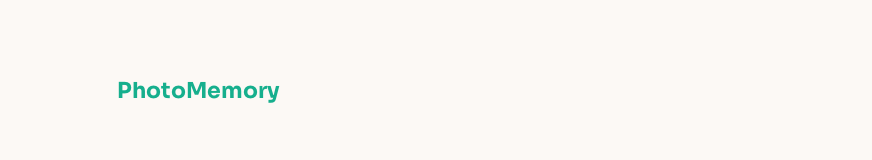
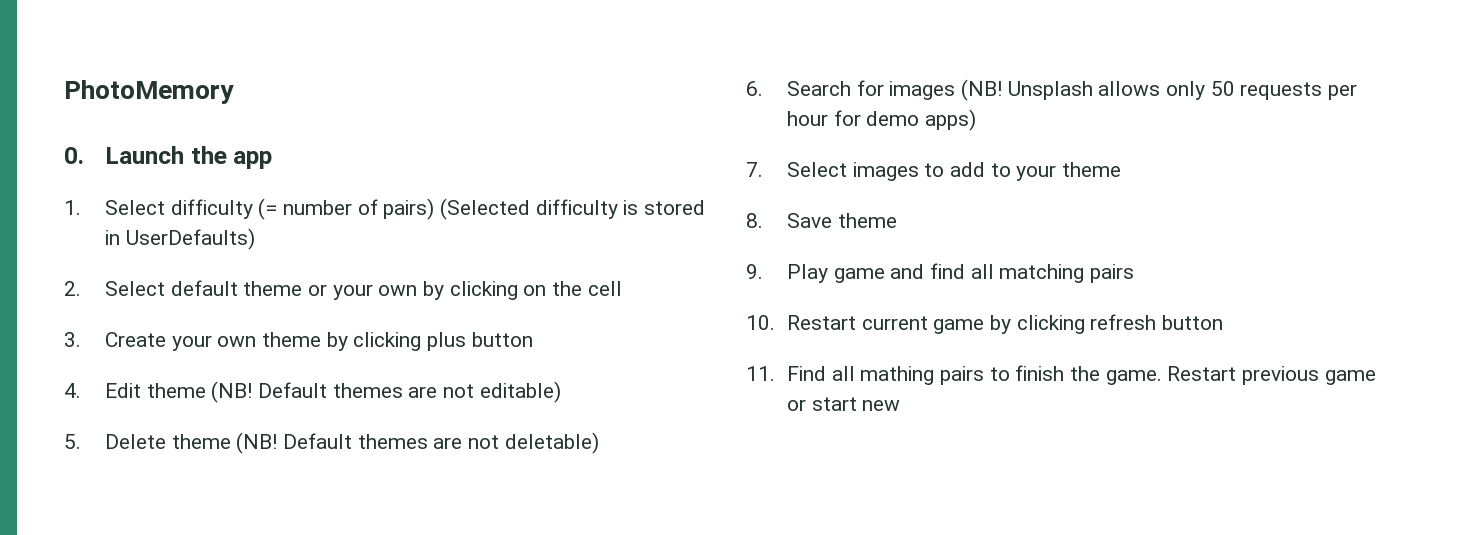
(280, 92) none -> [64,146,273,169] [64,198,705,220] [104,228,255,250] [64,280,622,300] [64,332,533,351] [64,381,561,403] [64,432,599,454] [746,79,1357,101] [786,109,976,131] [746,162,1121,181] [746,213,897,228] [746,263,1134,283] [746,314,1223,334] [746,365,1376,385] [786,397,901,411] // 0. Launch the app // 1. Select difficulty (= number of pairs) (Selected difficulty is stored in UserDefaults) // 2. Select default theme or your own by clicking on the cell // 3. Create your own theme by clicking plus button // 4. Edit theme (NB! Default themes are not editable) // 5. Delete theme (NB! Default themes are not deletable) // 6. Search for images (NB! Unsplash allows only 50 requests per hour for demo apps) // 7. Select images to add to your theme // 8. Save theme // 9. Play game and find all matching pairs // 10. Restart current game by clicking refresh button // 11. Find all mathing pairs to finish the game. Restart previous game or start new

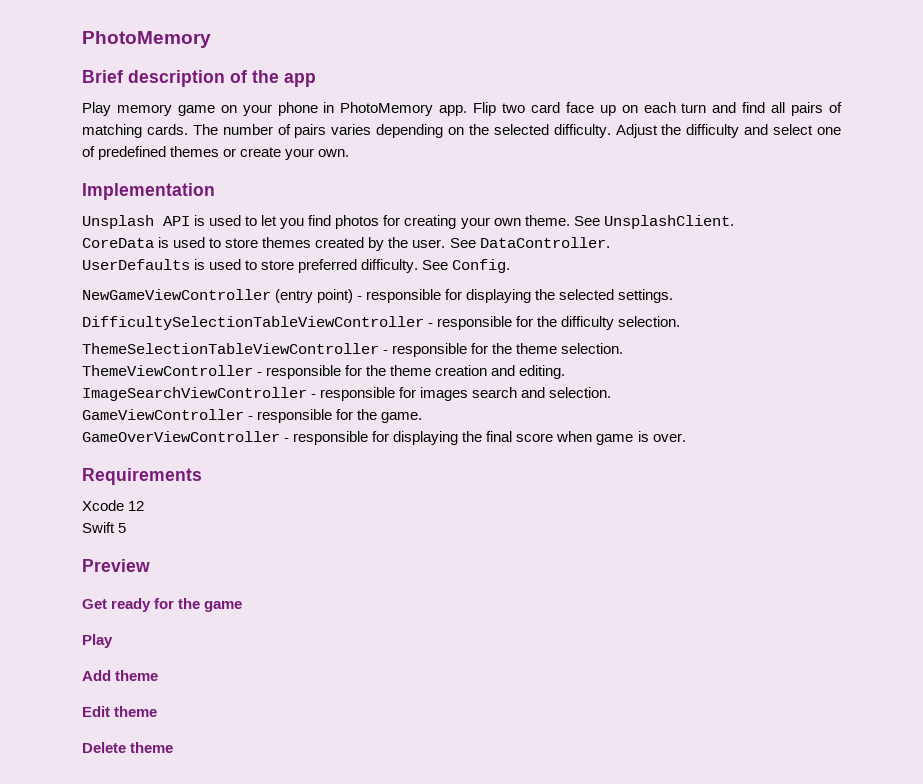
[64,146,184,164] 0. Launch -> [82,70,247,87] Brief description of
[64,198,705,220] [104,228,255,250] [64,280,622,300] [64,332,533,351] [64,381,561,403] [64,432,599,454] [746,79,1357,101] [786,109,976,131] [746,162,1121,181] [746,213,897,228] [746,263,1134,283] [746,314,1223,334] [746,365,1376,385] [786,397,901,411] 1. Select difficulty (= number of pairs) (Selected difficulty is stored in UserDefaults) // 2. Select default theme or your own by clicking on the cell // 3. Create your own theme by clicking plus button // 4. Edit theme (NB! Default themes are not editable) // 5. Delete theme (NB! Default themes are not deletable) // 6. Search for images (NB! Unsplash allows only 50 requests per hour for demo apps) // 7. Select images to add to your theme // 8. Save theme // 9. Play game and find all matching pairs // 10. Restart current game by clicking refresh button // 11. Find all mathing pairs to finish the game. Restart previous game or start new -> [82,102,843,116] [82,124,841,138] [82,146,350,160] [82,183,215,200] [82,215,734,229] [82,237,610,251] [82,259,511,273] [82,289,674,303] [82,316,681,330] [82,343,624,357] [82,365,566,379] [82,387,612,401] [82,409,423,423] [82,431,686,445] [82,468,202,485] [82,500,145,511] [82,522,127,533] [82,559,150,572] [82,598,243,612] [82,634,113,648] [82,670,159,681] [82,706,158,717] [82,742,174,753] Play memory game on your phone in PhotoMemory app. Flip two card face up on each turn and find all pairs of matching cards. The number of pairs varies depending on the selected difficulty. Adjust the difficulty and select one of predefined themes or create your own. // Implementation // Unsplash API is used to let you find photos for creating your own theme. See UnsplashClient. // CoreData is used to store themes created by the user. See DataController. // UserDefaults is used to store preferred difficulty. See Config. // NewGameViewController (entry point) - responsible for displaying the selected settings. // DifficultySelectionTableViewController - responsible for the difficulty selection. // ThemeSelectionTableViewController - responsible for the theme selection. // ThemeViewController - responsible for the theme creation and editing. // ImageSearchViewController - responsible for images search and selection. // GameViewController - responsible for the game. // GameOverViewController - responsible for displaying the final score when game is over. // Requirements // Xcode 12 // Swift 5 // Preview // Get ready for the game // Play // Add theme // Edit theme // Delete theme

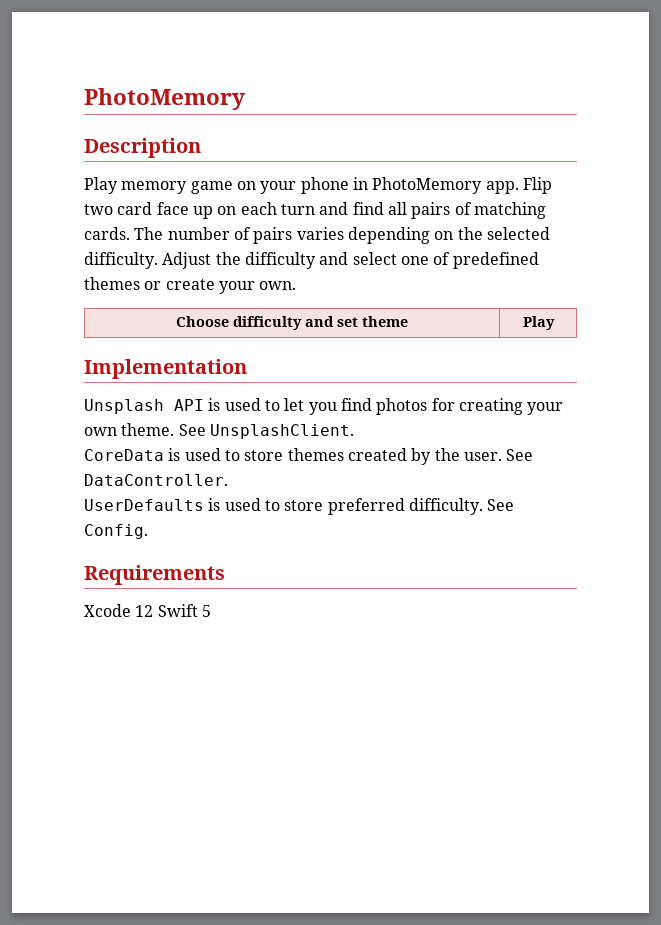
[82,70,316,87] Brief description of the app -> [84,138,201,158] Description
(350, 153) none -> [176,316,408,330] [522,316,555,330] // Choose difficulty and set theme | Play
[82,289,674,303] [82,316,681,330] [82,343,624,357] [82,365,566,379] [82,387,612,401] [82,409,423,423] [82,431,686,445] // NewGameViewController (entry point) - responsible for displaying the selected settings. // DifficultySelectionTableViewController - responsible for the difficulty selection. // ThemeSelectionTableViewController - responsible for the theme selection. // ThemeViewController - responsible for the theme creation and editing. // ImageSearchViewController - responsible for images search and selection. // GameViewController - responsible for the game. // GameOverViewController - responsible for displaying the final score when game is over. -> (148, 531) none
(145, 506) // -> (154, 611) none
[82,559,150,572] [82,598,243,612] [82,634,113,648] [82,670,159,681] [82,706,158,717] [82,742,174,753] // Preview // Get ready for the game // Play // Add theme // Edit theme // Delete theme -> (211, 611) none

